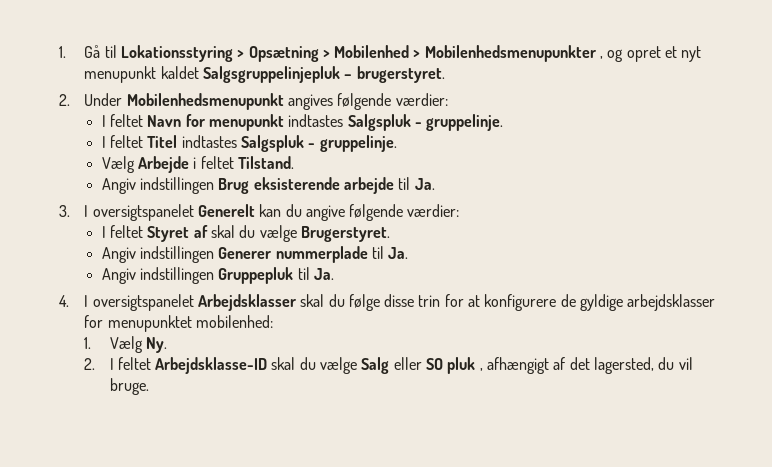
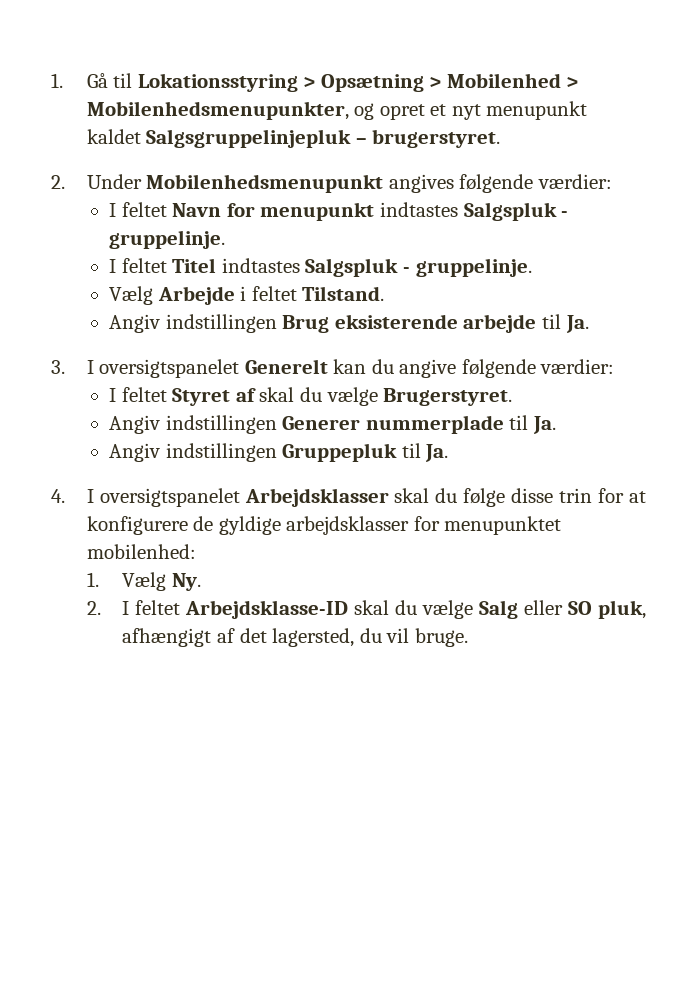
[424,45,604,62] Mobilenhedsmenupunkter , -> [86,101,349,120] Mobilenhedsmenupunkter,
[447,357,483,374] pluk , -> [597,600,646,619] pluk,

